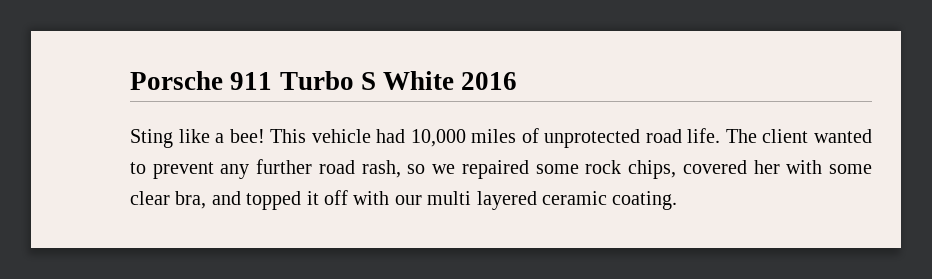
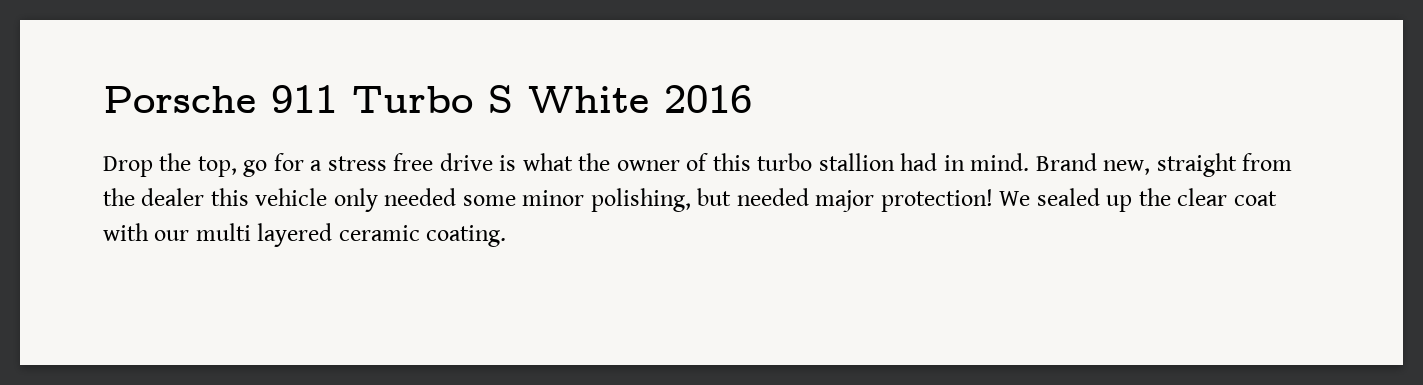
[130,128,872,148] [130,159,873,179] [130,190,348,210] Sting like a bee! This vehicle had 10,000 miles of unprotected road life. The client wanted to prevent any further road rash, so we repaired some rock chips, covered her with some clear bra, and topped it off -> [103,153,1293,177] [103,188,1277,212] Drop the top, go for a stress free drive is what the owner of this turbo stallion had in mind. Brand new, straight from the dealer this vehicle only needed some minor polishing, but needed major protection! We sealed up the clear coat

